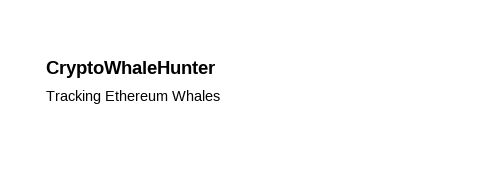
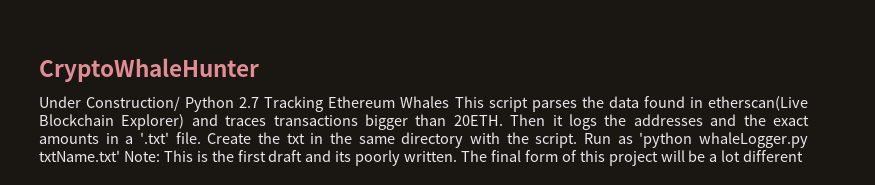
[46,90,220,104] Tracking Ethereum Whales -> [39,96,808,112] [39,114,809,130] [39,132,808,148] [39,150,804,166] Under Construction/ Python 2.7 Tracking Ethereum Whales This script parses the data found in etherscan(Live Blockchain Explorer) and traces transactions bigger than 20ETH. Then it logs the addresses and the exact amounts in a '.txt' file. Create the txt in the same directory with the script. Run as 'python whaleLogger.py txtName.txt' Note: This is the first draft and its poorly written. The final form of this project will be a lot different

